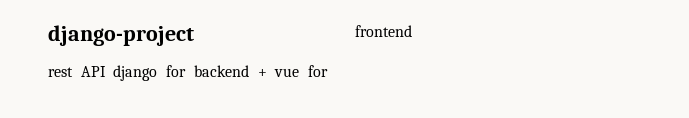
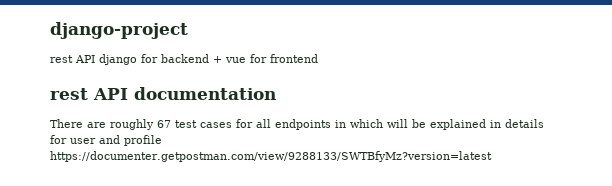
(412, 31) none -> [50,87,276,100] [50,119,544,130] [50,135,162,146] [50,151,492,162] // rest API documentation // There are roughly 67 test cases for all endpoints in which will be explained in details for user and profile https://documenter.getpostman.com/view/9288133/SWTBfyMz?version=latest

